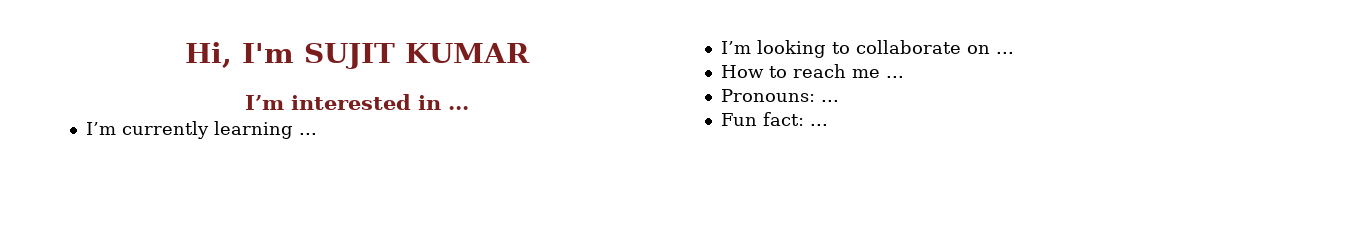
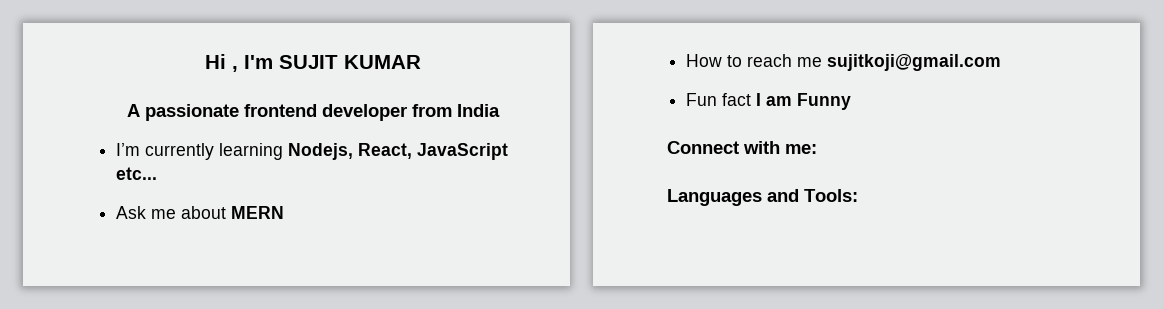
[184,42,232,68] Hi, -> [205,54,238,72] Hi ,
[244,94,469,110] [85,121,317,139] [720,40,1014,58] [720,64,904,78] [720,89,839,102] [720,112,828,126] I’m interested in ... // I’m currently learning ... // I’m looking to collaborate on ... // How to reach me ... // Pronouns: ... // Fun fact: ... -> [127,104,500,121] [116,143,509,160] [116,167,158,180] [116,206,285,219] [686,54,1002,71] [686,93,852,110] [667,141,817,154] [667,189,858,206] A passionate frontend developer from India // I’m currently learning Nodejs, React, JavaScript etc... // Ask me about MERN // How to reach me sujitkoji@gmail.com // Fun fact I am Funny // Connect with me: // Languages and Tools:

